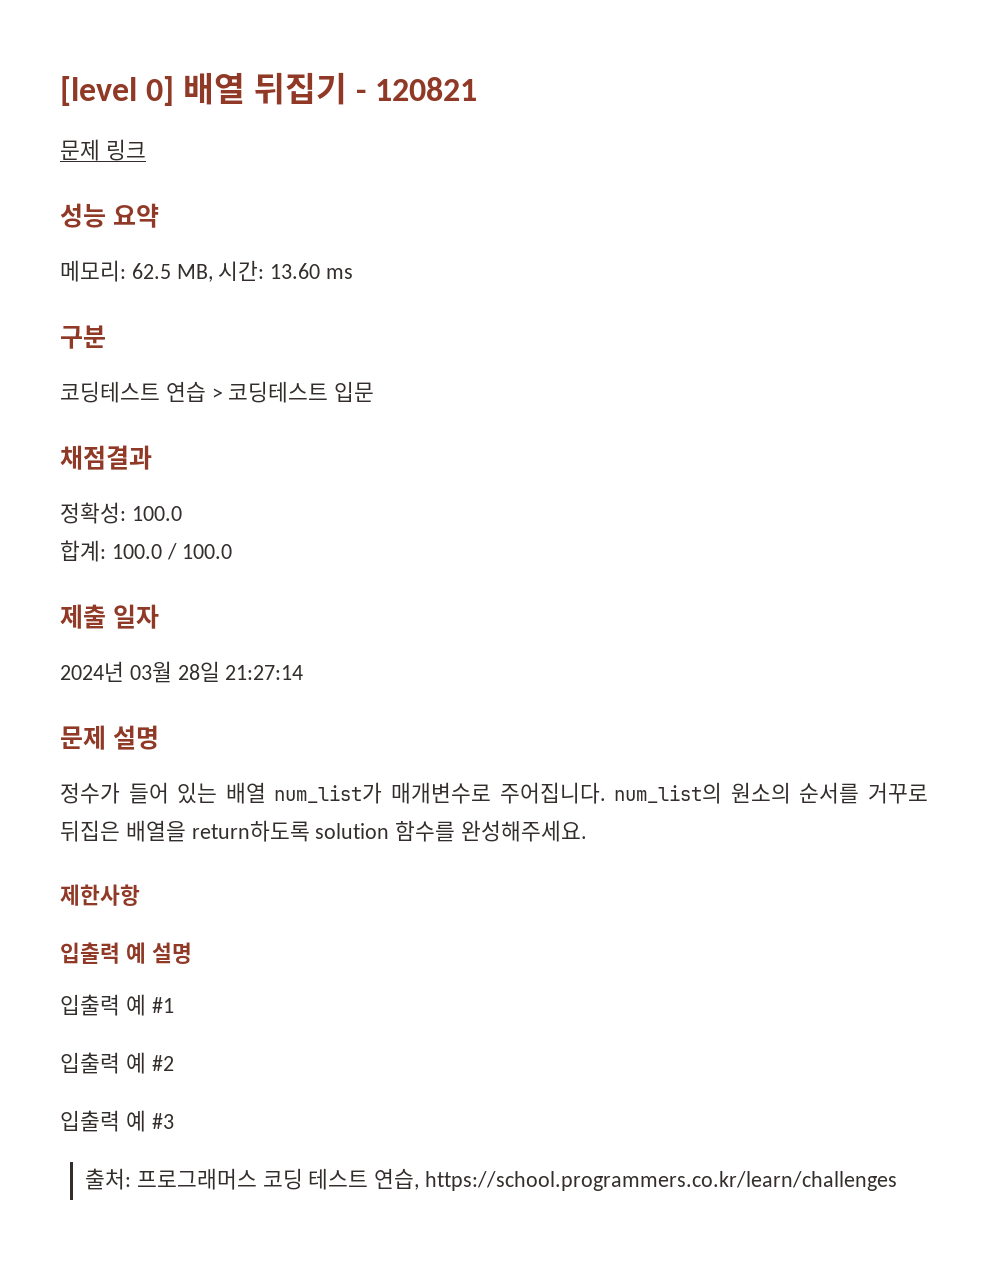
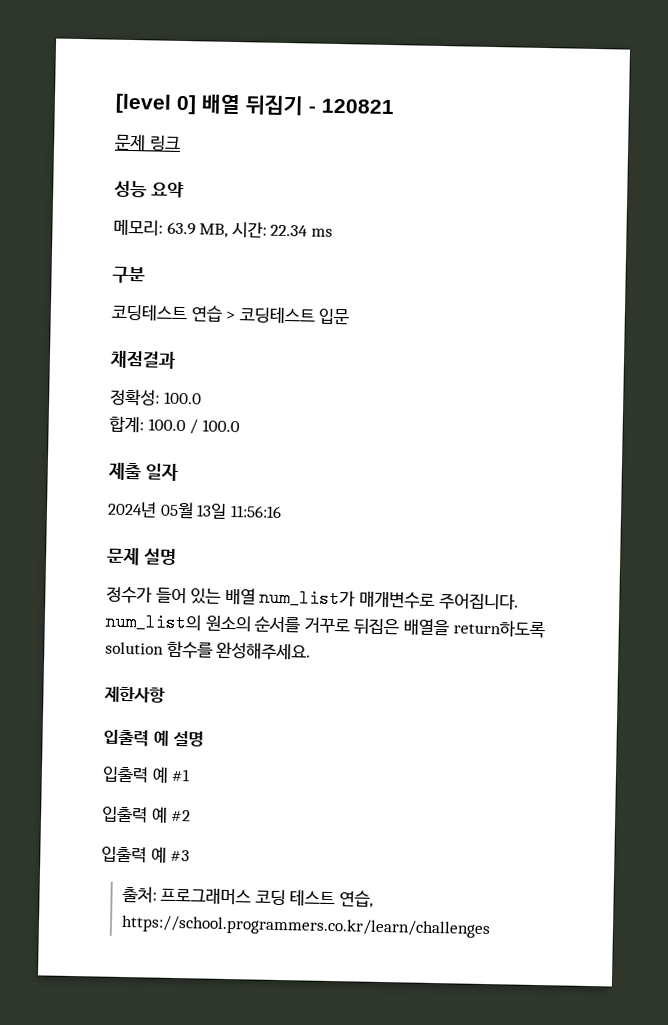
[131,263,171,279] 62.5 -> [166,221,196,236] 63.9
[270,263,321,279] 13.60 -> [270,224,309,237] 22.34
[129,661,304,683] 03월 28일 21:27:14 -> [159,501,282,519] 05월 13일 11:56:16

